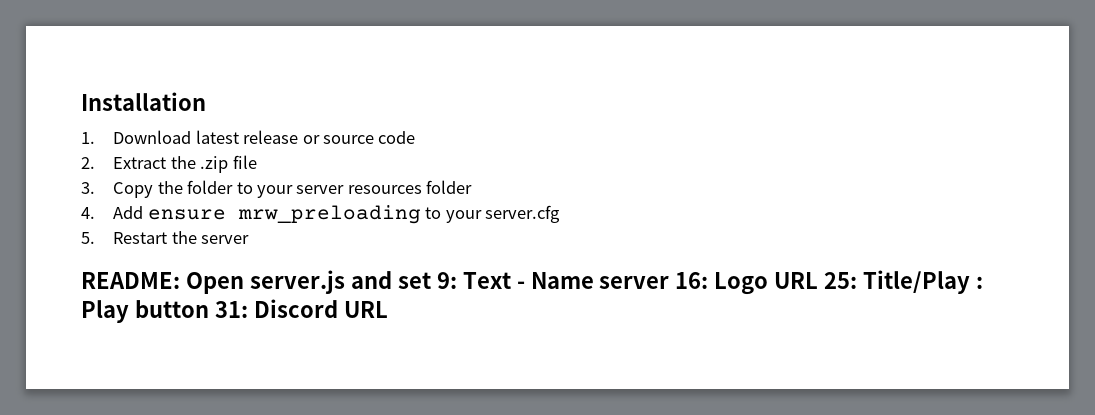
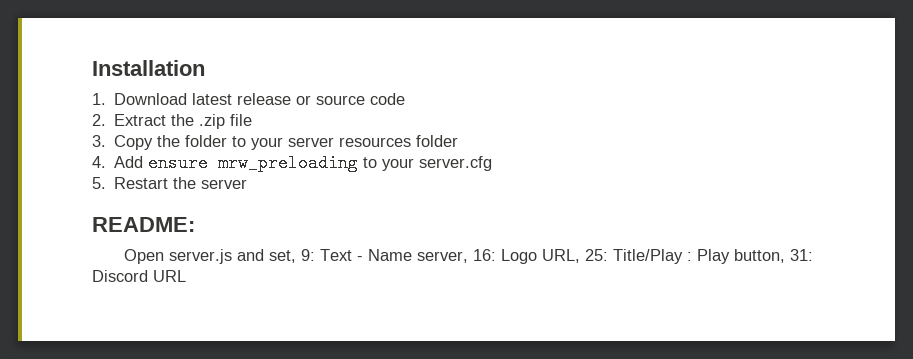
(180, 280) none -> (195, 224) //
[397,272,431,289] set -> [268,250,296,263] set,
[599,276,670,289] server -> [416,251,468,263] server,
[774,272,819,289] URL -> [541,249,580,263] URL,
[134,300,209,318] button -> [733,249,785,263] button,

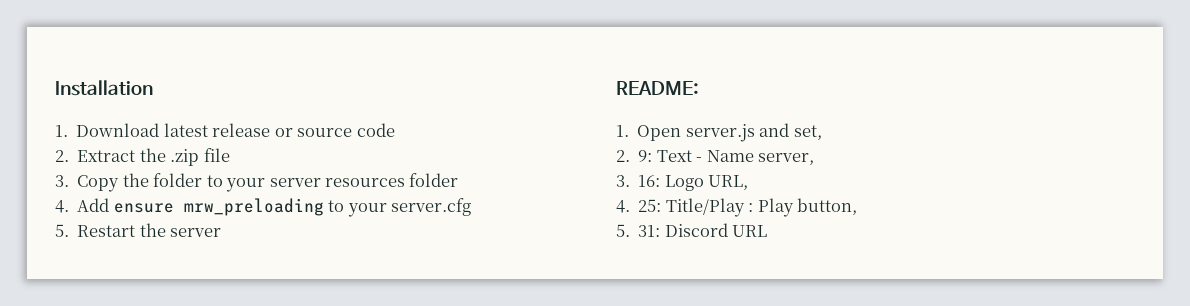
(195, 224) none -> [616,125,629,137] 1.
(296, 256) none -> [616,150,630,162] // 2.
(468, 257) none -> [616,175,630,187] // 3.
(580, 256) none -> [616,200,630,213] // 4.
(785, 256) none -> [616,224,630,237] // 5.

